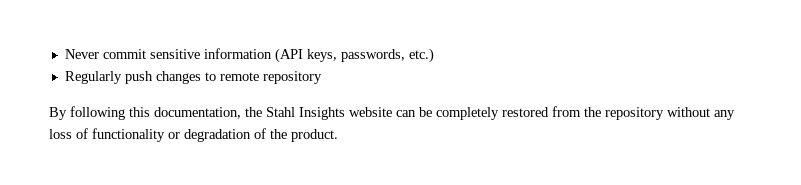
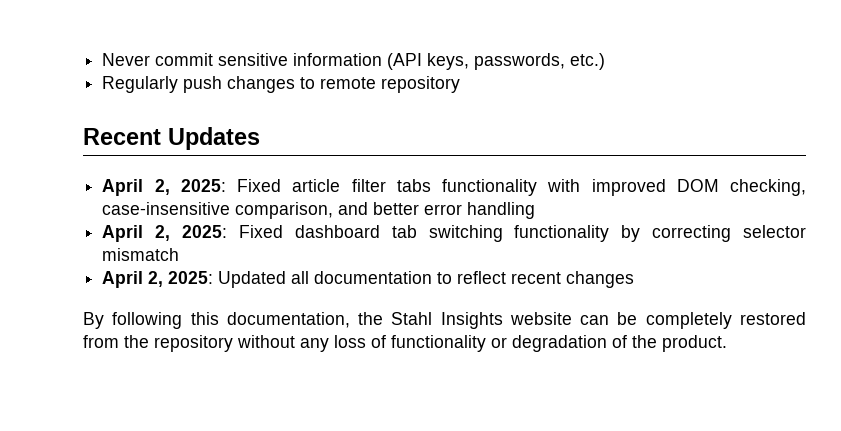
(322, 77) none -> [83,127,260,150] [102,179,806,196] [102,202,536,219] [102,225,806,242] [102,248,180,261] [102,271,635,288] // Recent Updates // April 2, 2025: Fixed article filter tabs functionality with improved DOM checking, case-insensitive comparison, and better error handling // April 2, 2025: Fixed dashboard tab switching functionality by correcting selector mismatch // April 2, 2025: Updated all documentation to reflect recent changes

